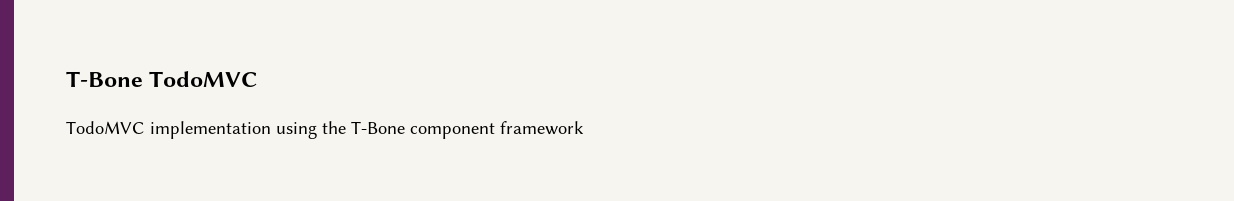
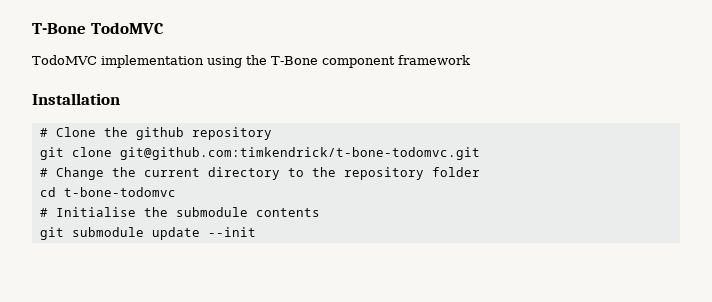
(584, 128) none -> [32,93,120,105] [39,127,272,140] [39,147,480,160] [39,167,480,180] [39,187,176,197] [39,207,320,217] [39,227,256,240] // Installation // # Clone the github repository // git clone git@github.com:timkendrick/t-bone-todomvc.git // # Change the current directory to the repository folder // cd t-bone-todomvc // # Initialise the submodule contents // git submodule update --init

